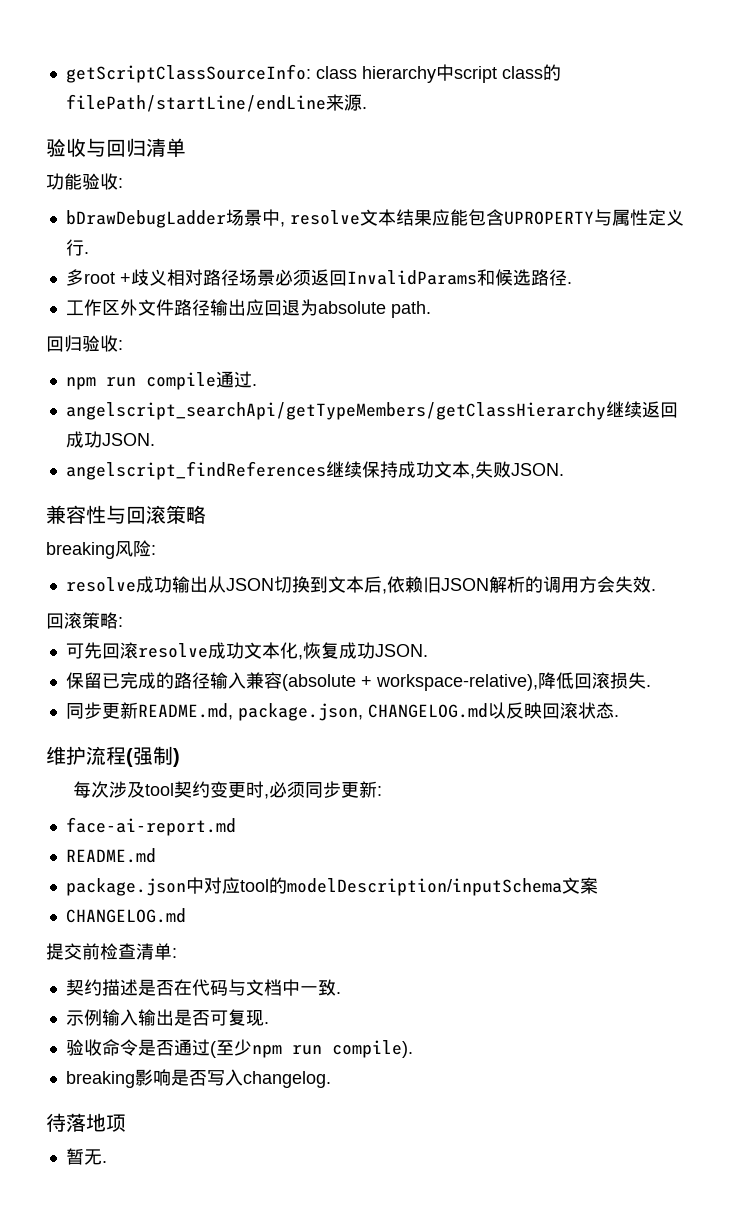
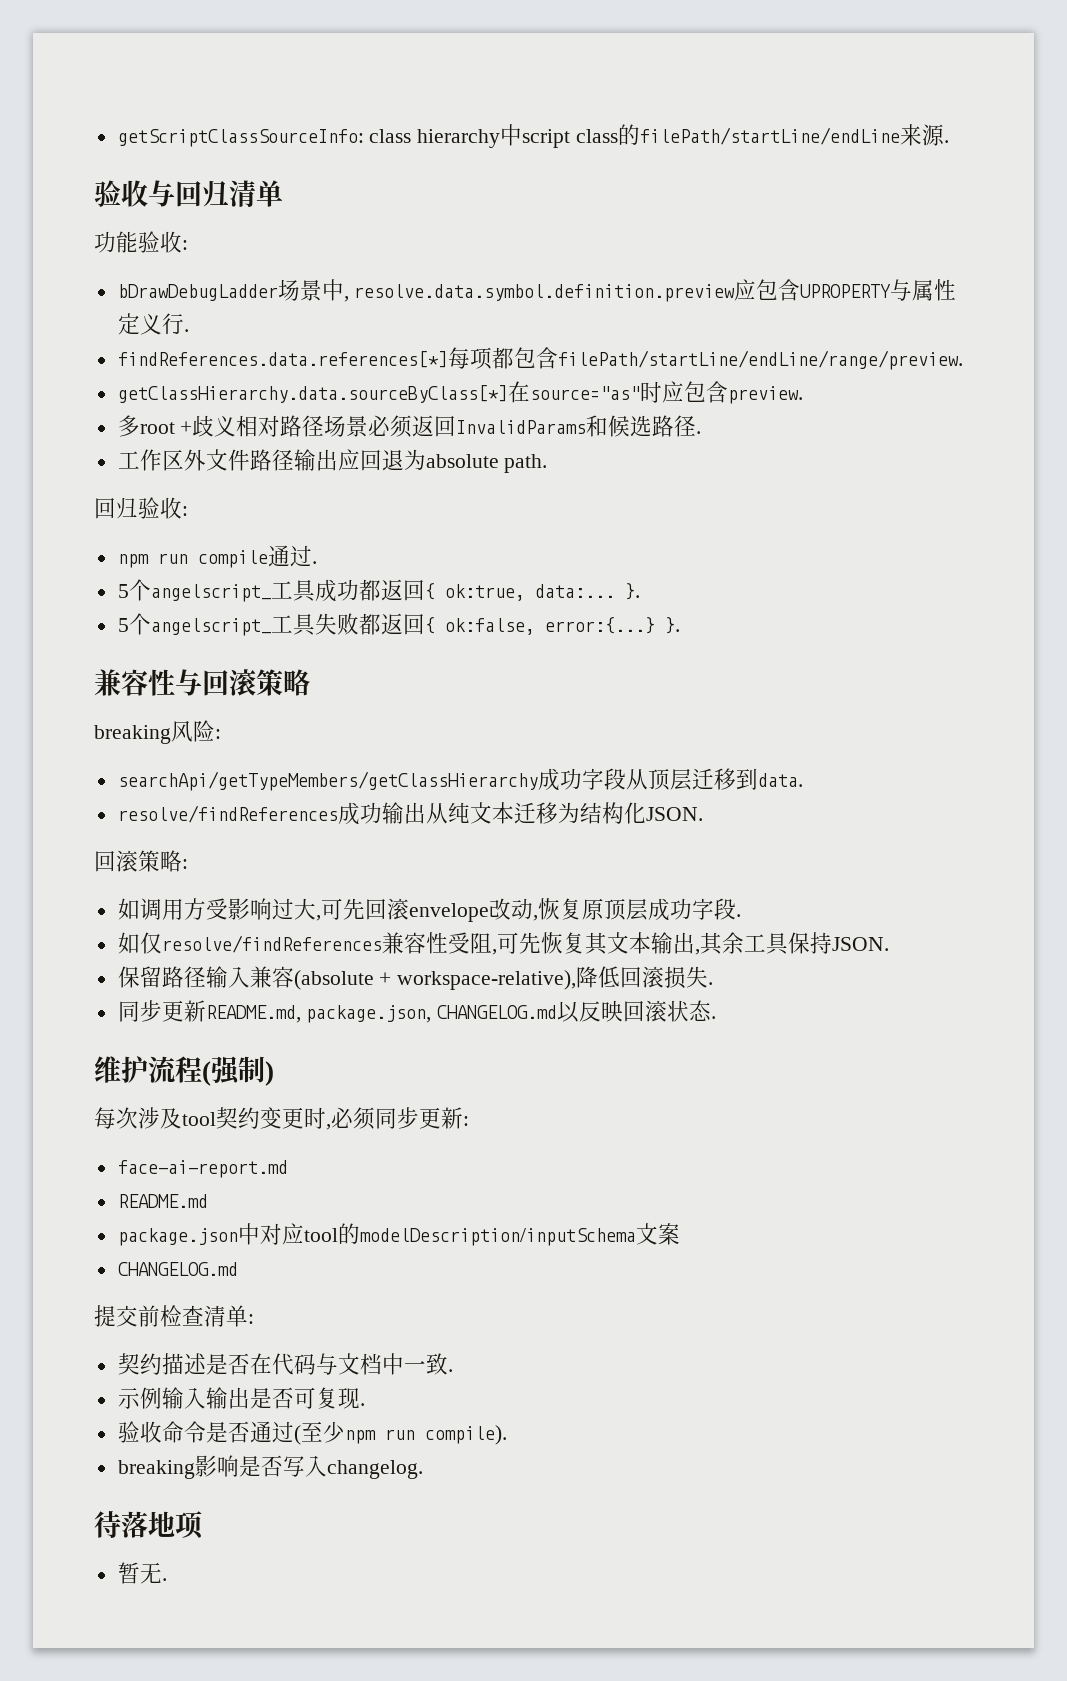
[289,209,468,226] resolve文本结果应能 -> [354,279,757,302] resolve.data.symbol.definition.preview应
(89, 253) none -> [117,347,963,370] [117,381,803,404] // findReferences.data.references[*]每项都包含filePath/startLine/endLine/range/preview. // getClassHierarchy.data.sourceByClass[*]在source="as"时应包含preview.
[65,401,678,420] [65,431,155,448] [65,461,564,480] angelscript_searchApi/getTypeMembers/getClassHierarchy继续返回成功JSON. // angelscript_findReferences继续保持成功文本,失败JSON. -> [117,579,640,602] [117,613,680,636] 5个angelscript_工具成功都返回{ ok:true, data:... }. // 5个angelscript_工具失败都返回{ ok:false, error:{...} }.
[65,576,656,594] [46,612,123,629] [65,642,375,660] resolve成功输出从JSON切换到文本后,依赖旧JSON解析的调用方会失效. // 回滚策略: // 可先回滚resolve成功文本化,恢复成功 -> [117,768,803,791] [117,802,703,825] [94,850,188,872] [117,898,741,922] [117,932,832,955] searchApi/getTypeMembers/getClassHierarchy成功字段从顶层迁移到data. // resolve/findReferences成功输出从纯文本迁移为结构化JSON. // 回滚策略: // 如调用方受影响过大,可先回滚envelope改动,恢复原顶层成功字段. // 如仅resolve/findReferences兼容性受阻,可先恢复其文本输出,其余工具保持
[101,672,174,689] 已完成的 -> (162, 977) none

